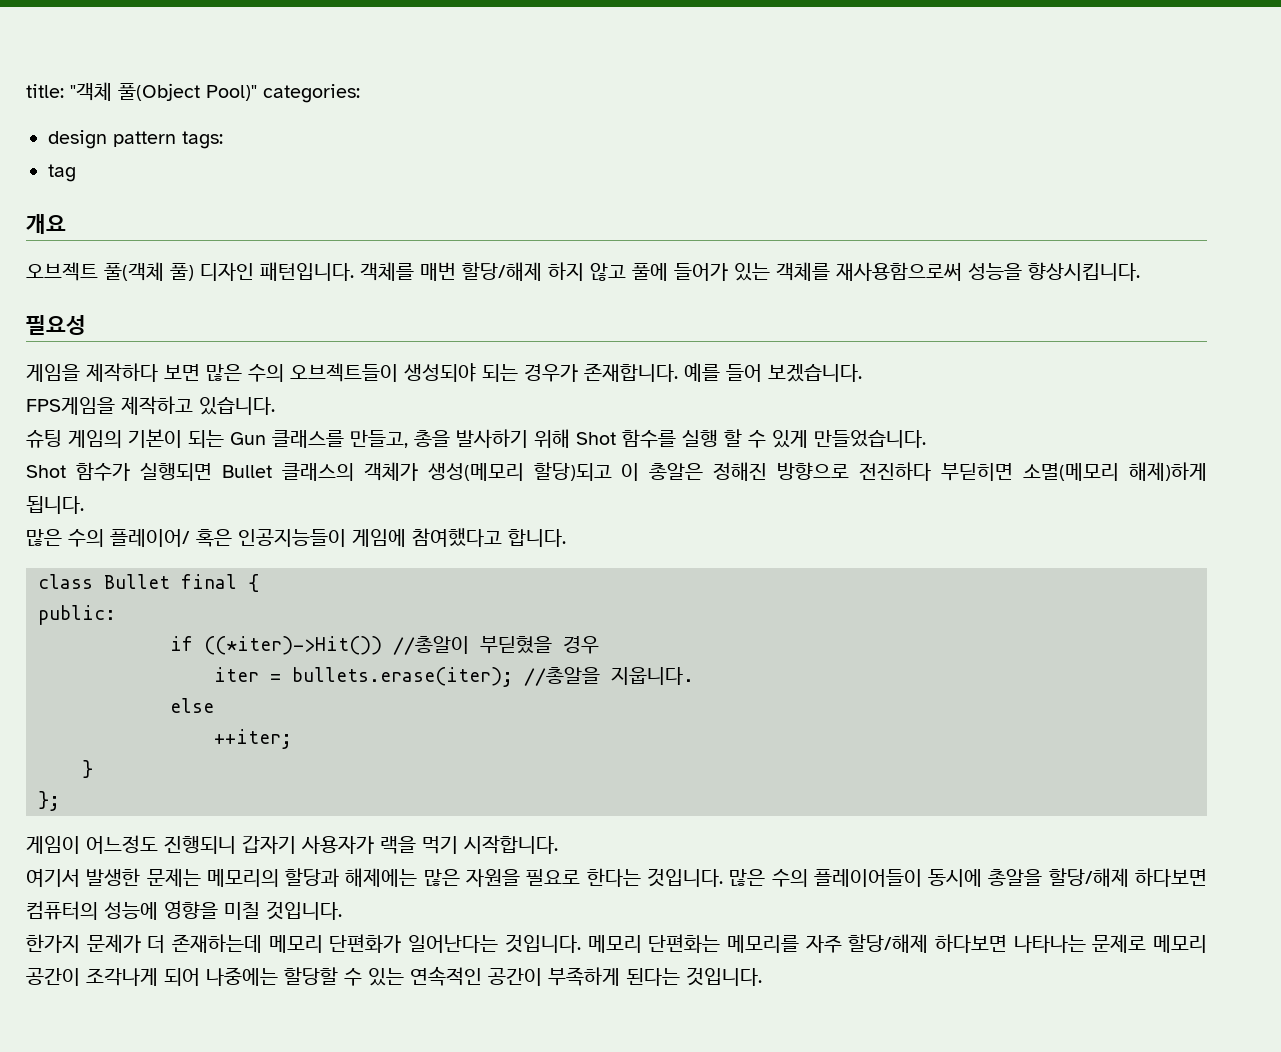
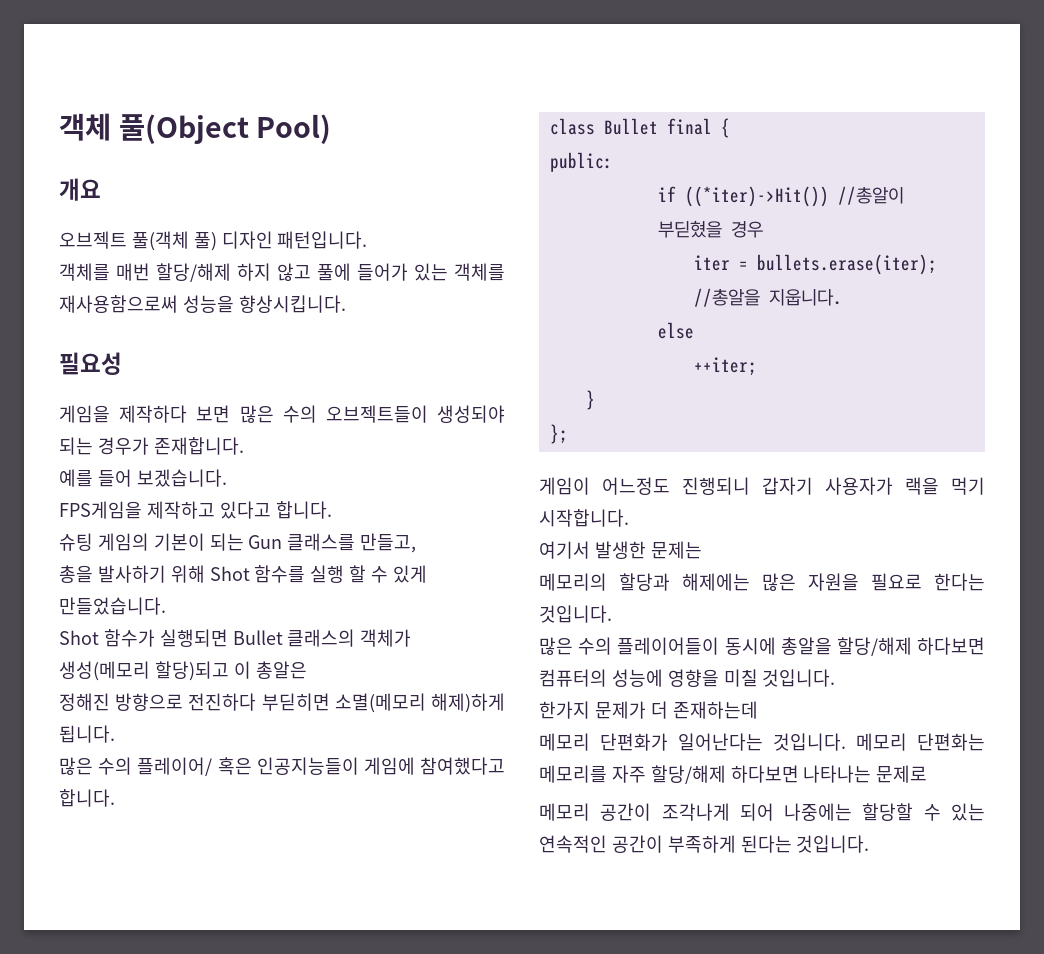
[26,82,360,103] [48,130,223,149] [48,164,76,182] title: "객체 풀(Object Pool)" categories: // design pattern tags: // tag -> [59,113,332,144] 객체 풀(Object Pool)
(354, 271) none -> (368, 240) //
(678, 372) none -> (244, 446) //
[199,397,275,415] 있습니다. -> [219,501,332,519] 있다고 합니다.
(408, 439) none -> (417, 543) //
(704, 471) none -> (307, 670) //
(201, 877) none -> (702, 550) //
(723, 877) none -> (612, 614) //
(263, 943) none -> (758, 710) //
(1147, 943) none -> (928, 774) //

